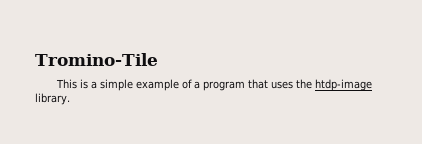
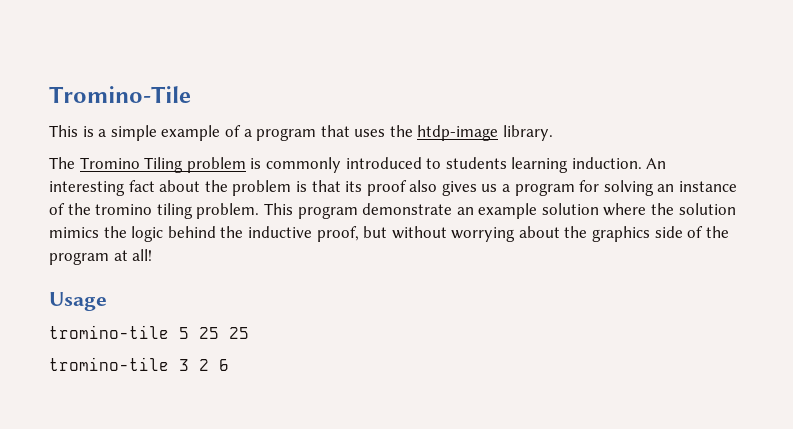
(70, 99) none -> [49,157,667,173] [49,180,738,196] [49,203,736,219] [49,226,729,242] [49,249,153,265] [49,292,107,311] [49,325,249,339] [49,357,229,371] // The Tromino Tiling problem is commonly introduced to students learning induction. An interesting fact about the problem is that its proof also gives us a program for solving an instance of the tromino tiling problem. This program demonstrate an example solution where the solution mimics the logic behind the inductive proof, but without worrying about the graphics side of the program at all! // Usage // tromino-tile 5 25 25 // tromino-tile 3 2 6

